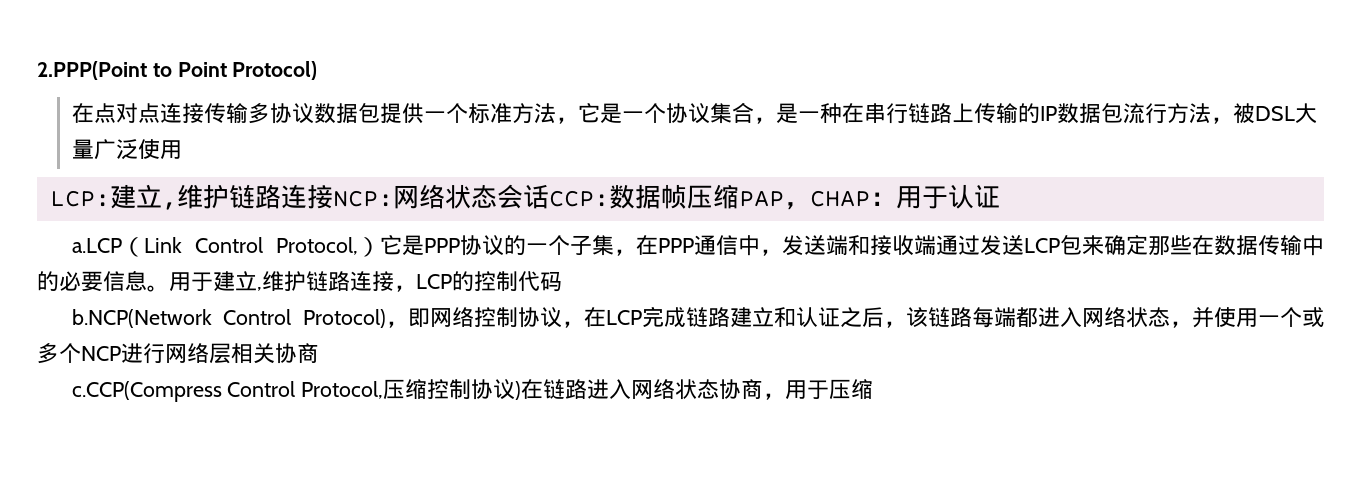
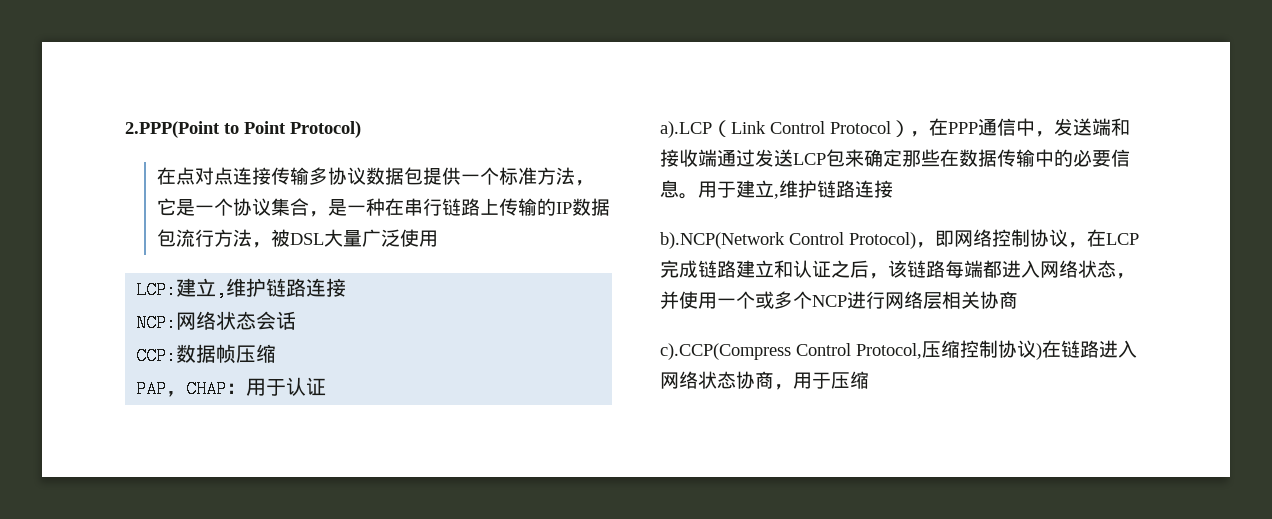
(333, 196) none -> (347, 287) //
(549, 196) none -> (297, 320) //
(739, 196) none -> (277, 353) //
[71,238,122,253] a.LCP -> [660,121,712,138] a).LCP
[275,235,614,257] Protocol,）它是PPP协议的一个子集 -> [830,120,910,137] Protocol）
[394,271,562,292] [71,309,212,328] ，LCP的控制代码 // b.NCP(Network -> [660,232,785,249] // b).NCP(Network
[71,381,222,402] c.CCP(Compress -> [660,343,791,360] c).CCP(Compress

